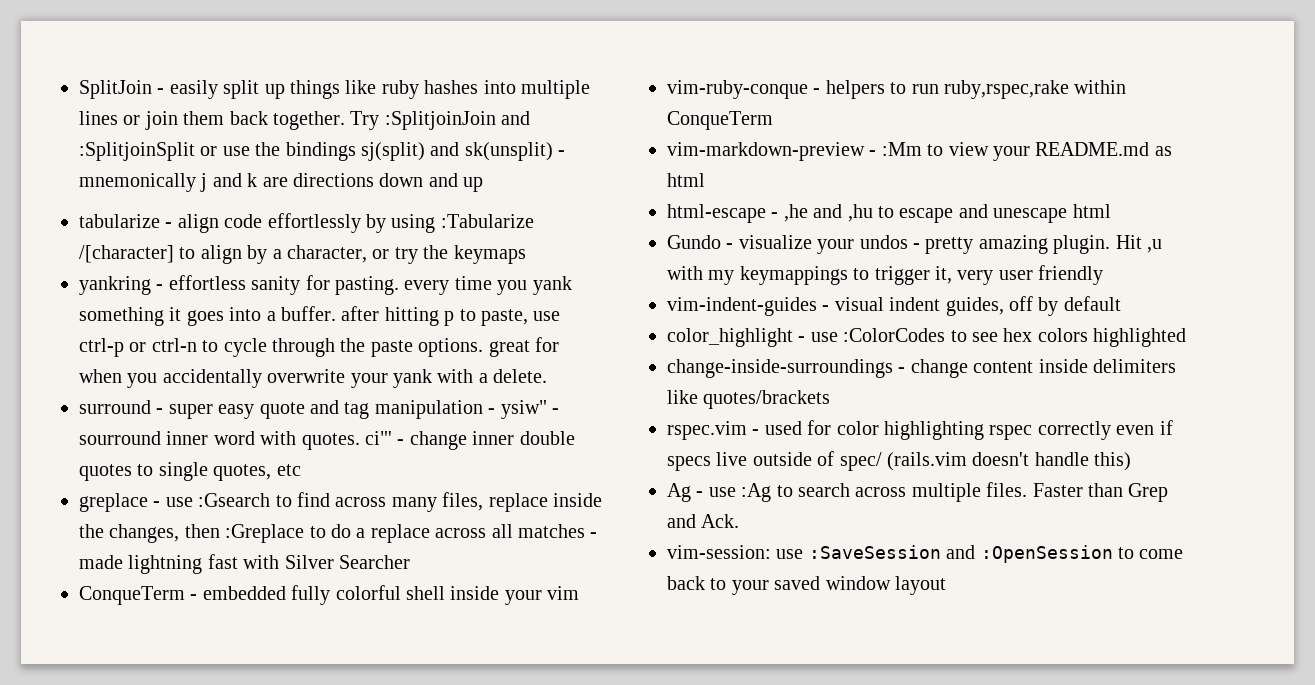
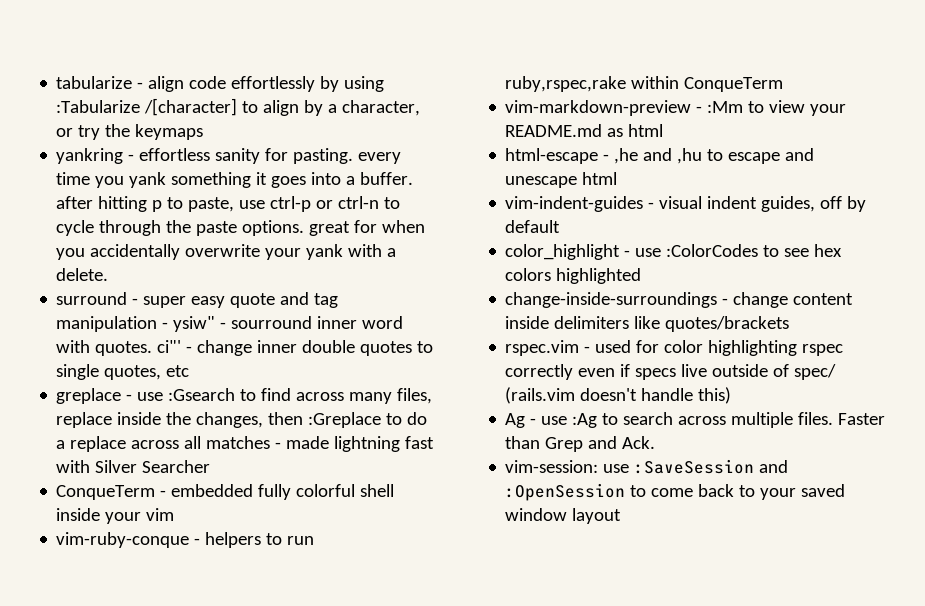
[79,80,590,99] [79,111,531,130] [79,142,566,161] [79,173,484,192] SplitJoin - easily split up things like ruby hashes into multiple lines or join them back together. Try :SplitjoinJoin and :SplitjoinSplit or use the bindings sj(split) and sk(unsplit) - mnemonically j and k are directions down and up // -> (56, 82) none
[667,235,1162,254] [667,265,1104,285] // Gundo - visualize your undos - pretty amazing plugin. Hit ,u with my keymappings to trigger it, very user friendly -> (618, 178) none

